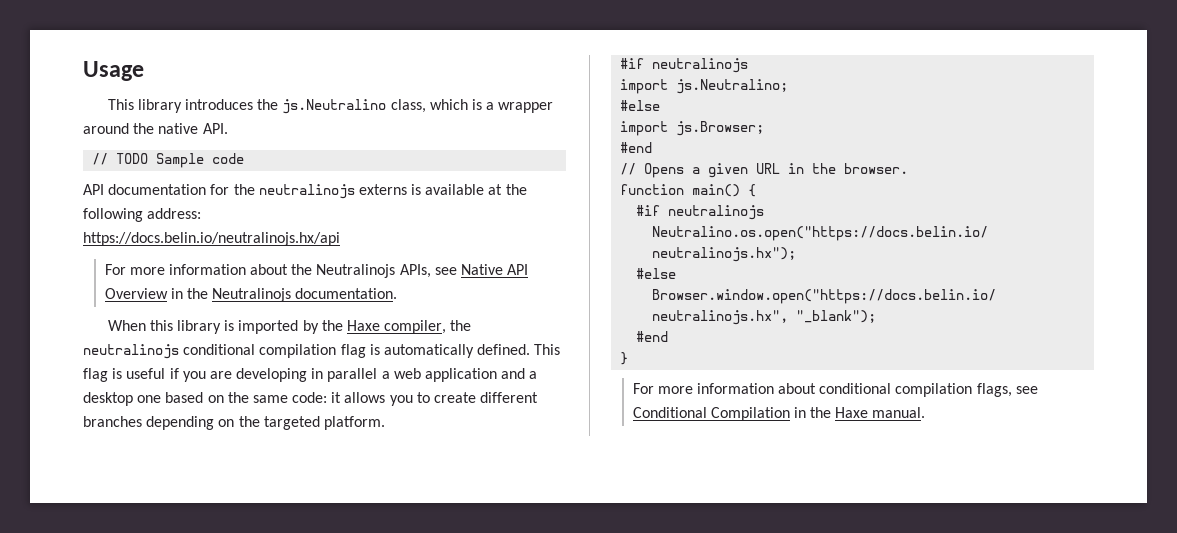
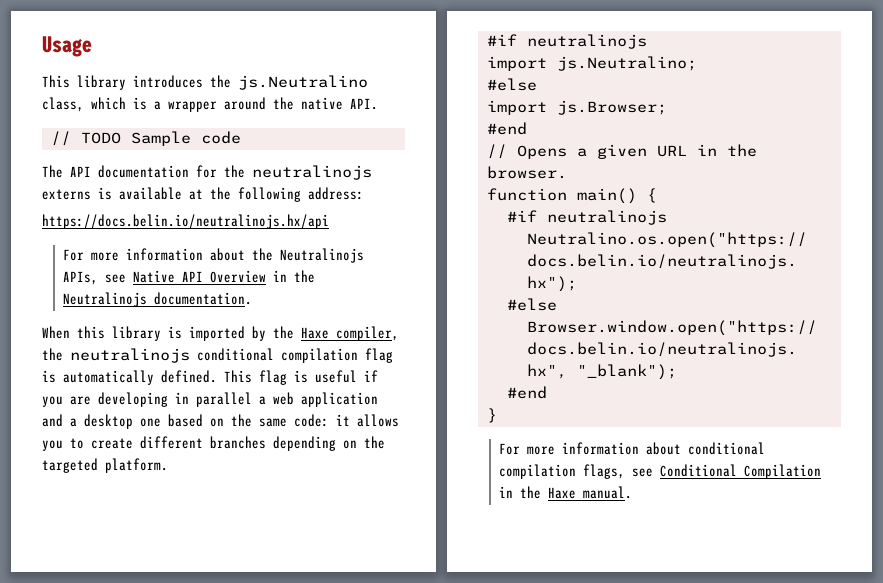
(245, 158) none -> [42,165,63,178] The

